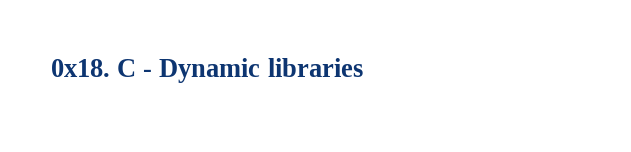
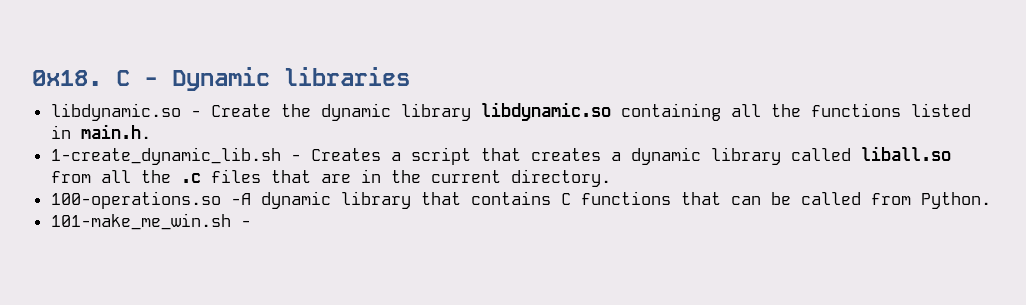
(363, 67) none -> [50,102,971,121] [50,124,151,139] [50,146,951,165] [50,169,611,187] [50,191,991,209] [50,213,251,230] // libdynamic.so - Create the dynamic library libdynamic.so containing all the functions listed in main.h. // 1-create_dynamic_lib.sh - Creates a script that creates a dynamic library called liball.so from all the .c files that are in the current directory. // 100-operations.so -A dynamic library that contains C functions that can be called from Python. // 101-make_me_win.sh -

